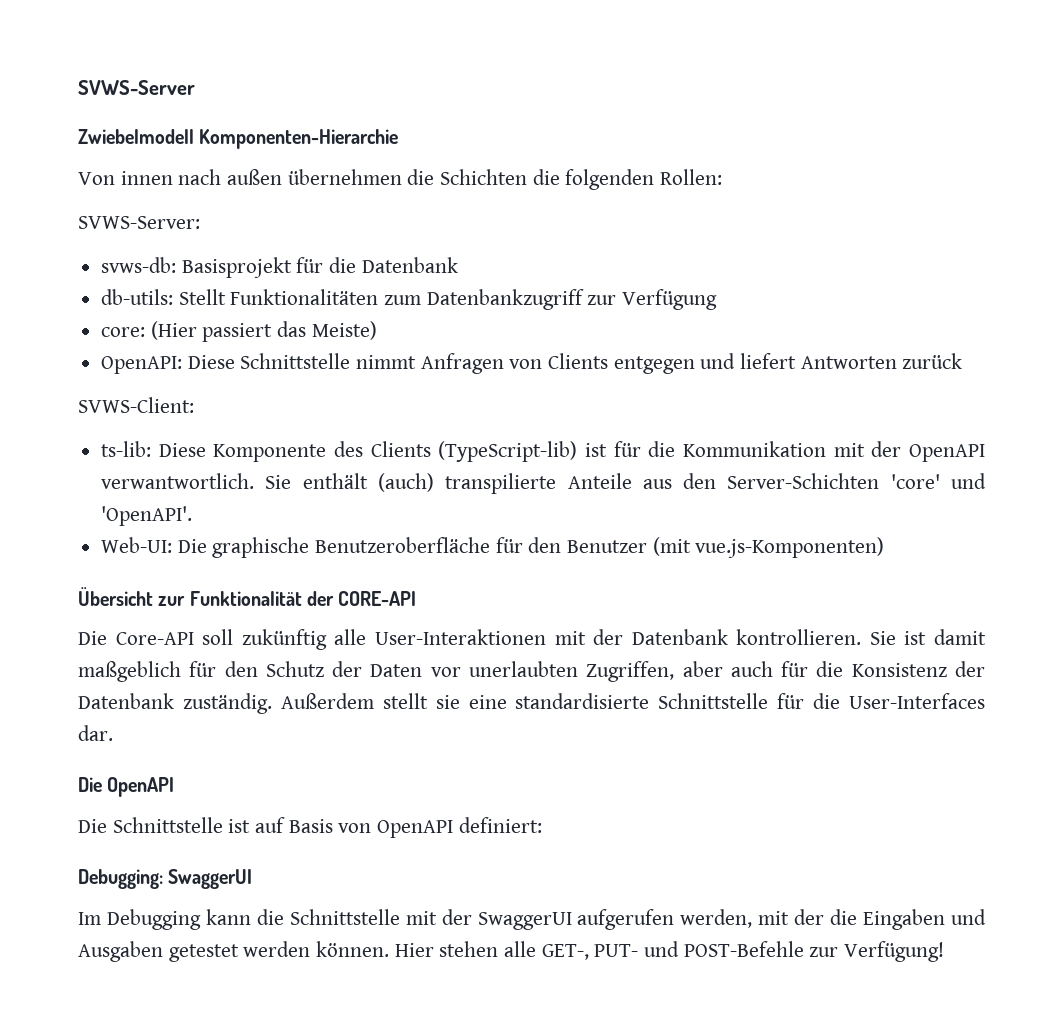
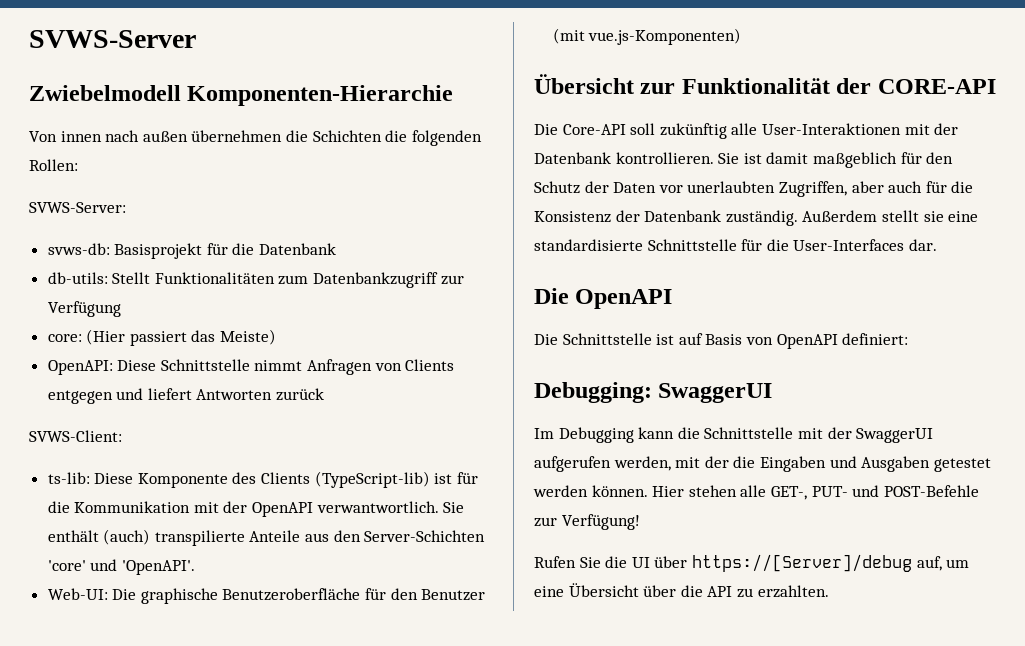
(945, 951) none -> [534,554,970,572] [534,583,829,598] // Rufen Sie die UI über https://[Server]/debug auf, um eine Übersicht über die API zu erzahlten.

